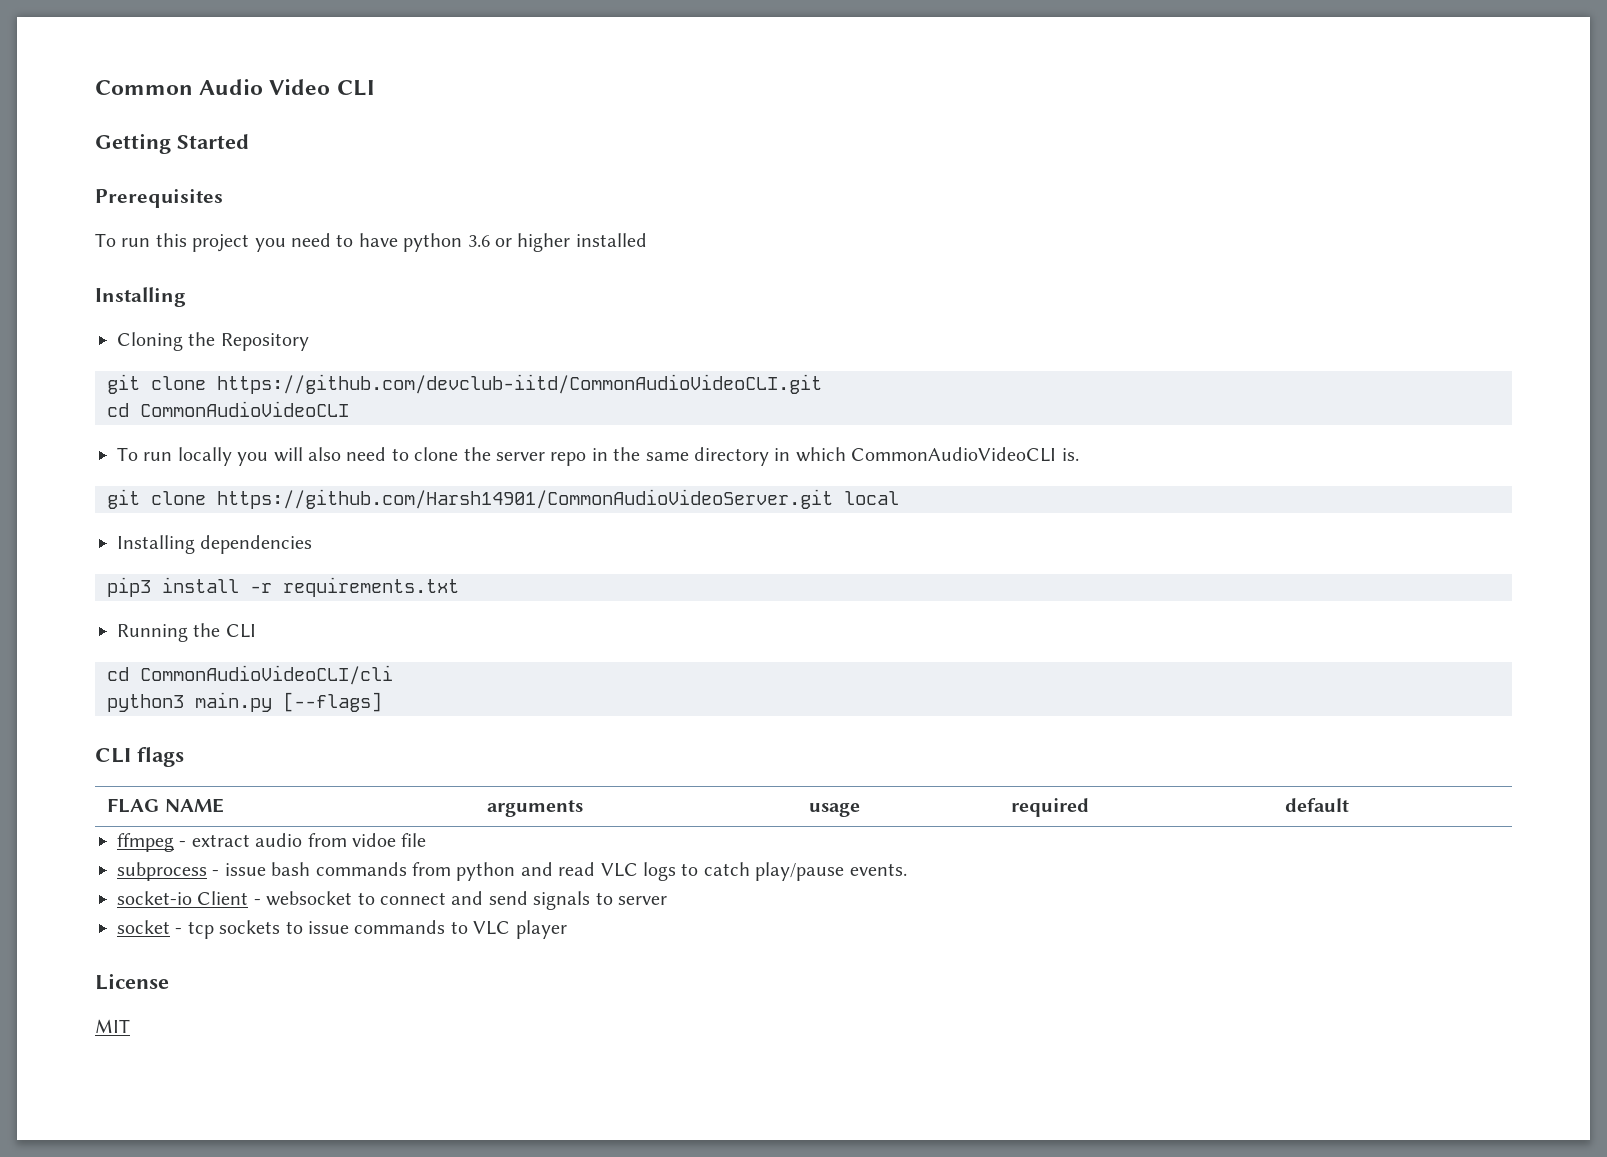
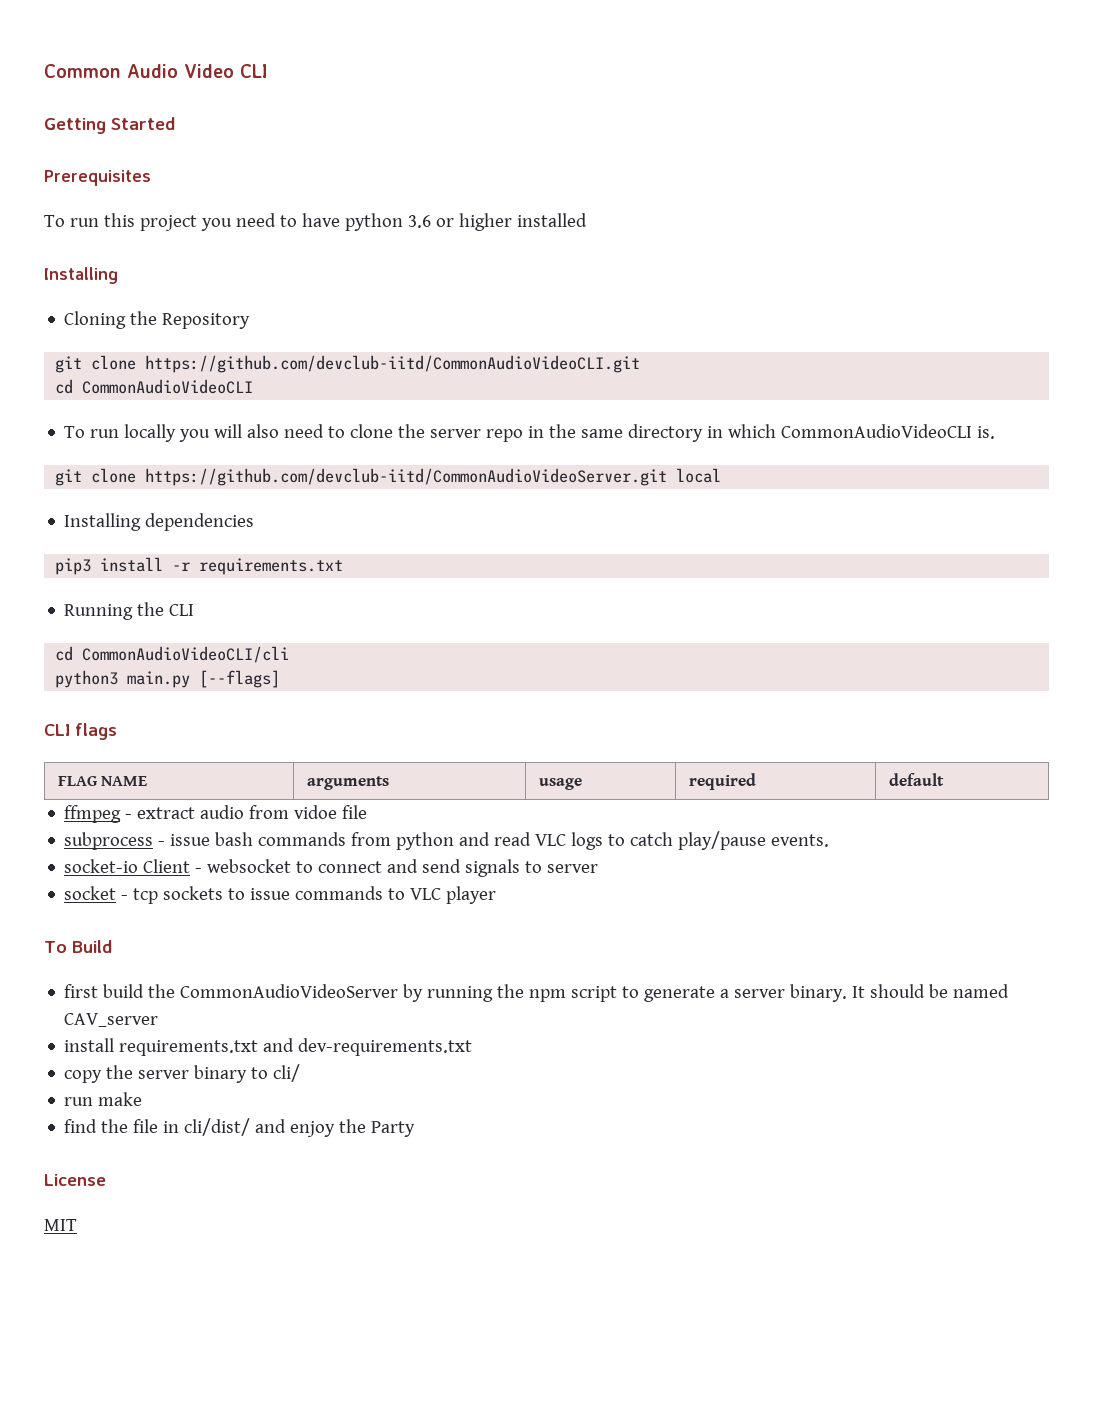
[217,489,833,509] https://github.com/Harsh14901/CommonAudioVideoServer.git -> [145,468,668,486] https://github.com/devclub-iitd/CommonAudioVideoServer.git
(567, 929) none -> [44,940,112,953] [64,984,1010,1002] [64,1013,159,1027] [64,1038,473,1056] [64,1064,301,1083] [64,1092,143,1106] [64,1118,416,1137] // To Build // first build the CommonAudioVideoServer by running the npm script to generate a server binary. It should be named CAV_server // install requirements.txt and dev-requirements.txt // copy the server binary to cli/ // run make // find the file in cli/dist/ and enjoy the Party

